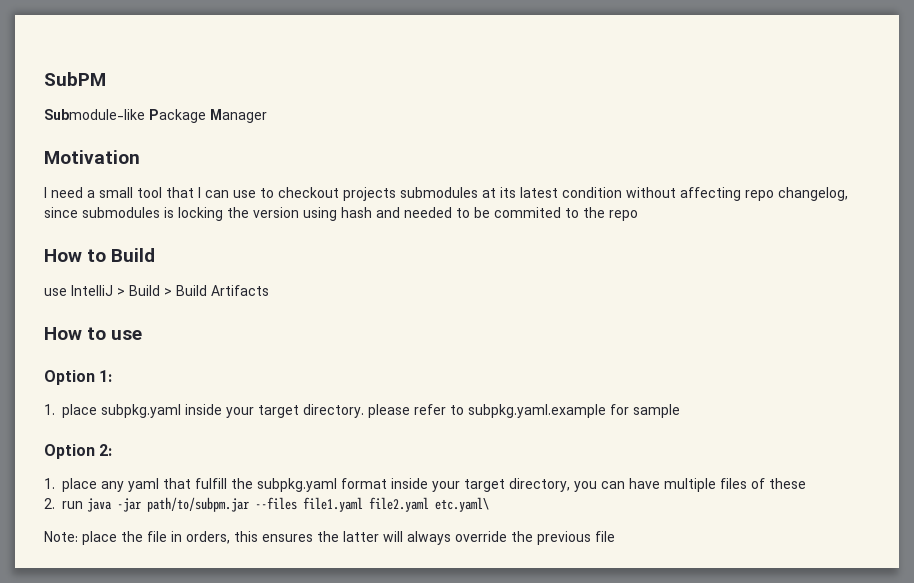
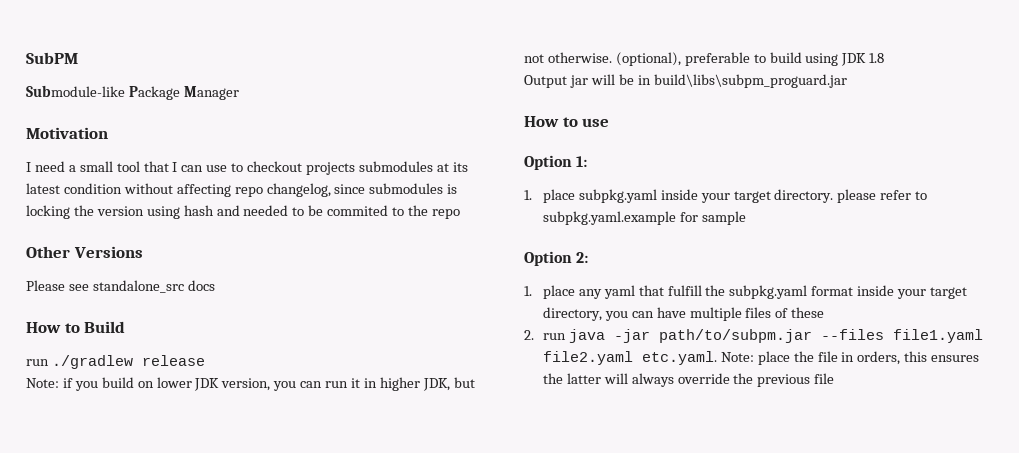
[44,248,156,262] [44,285,269,296] How to Build // use IntelliJ > Build > Build Artifacts -> [26,246,143,258] [26,280,215,293] [26,321,126,333] [26,355,205,369] [26,377,475,391] [524,52,885,66] [524,74,847,88] Other Versions // Please see standalone_src docs // How to Build // run ./gradlew release // Note: if you build on lower JDK version, you can run it in higher JDK, but not otherwise. (optional), preferable to build using JDK 1.8 // Output jar will be in build\libs\subpm_proguard.jar
[435,497,489,512] etc.yaml\ // -> [641,351,717,365] etc.yaml.

